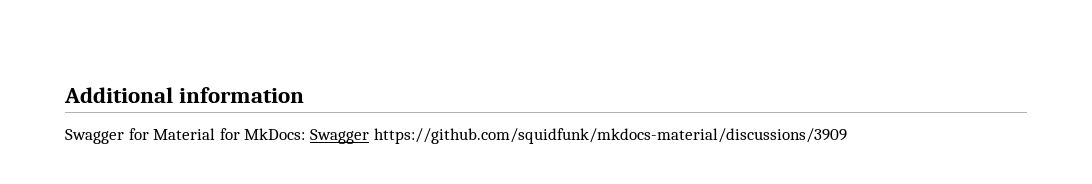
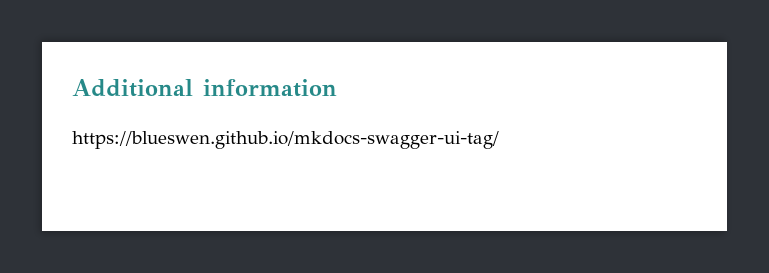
[65,128,847,144] Swagger for Material for MkDocs: Swagger https://github.com/squidfunk/mkdocs-material/discussions/3909 -> [72,131,499,149] https://blueswen.github.io/mkdocs-swagger-ui-tag/

